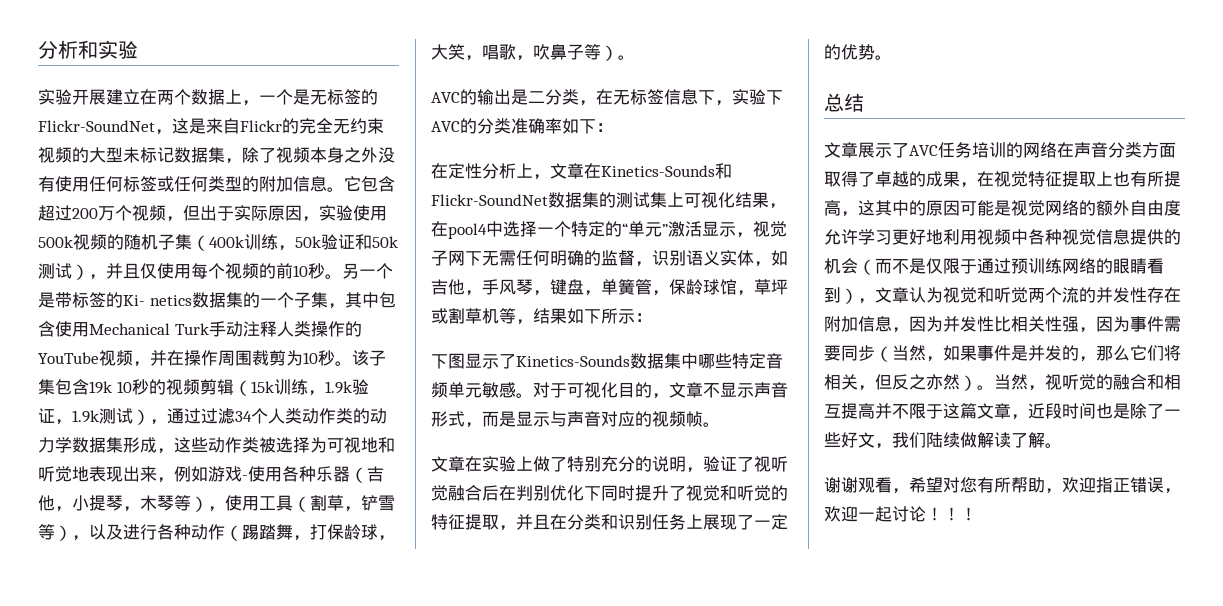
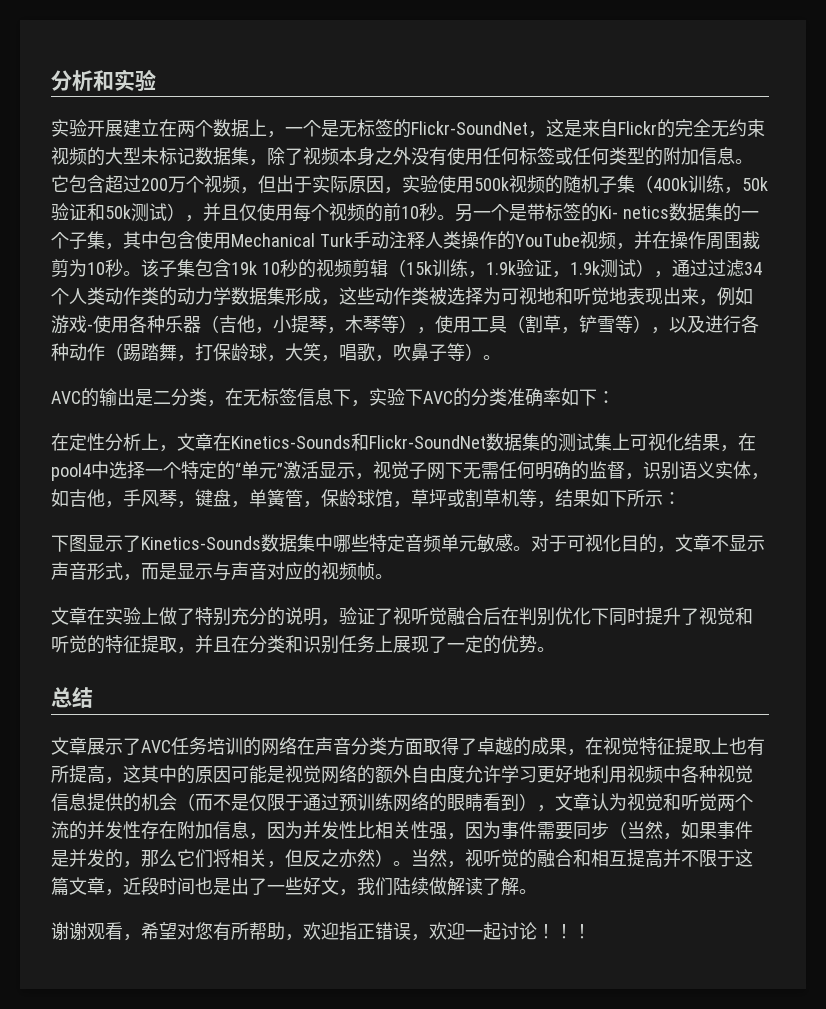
[1130,403,1147,419] 除 -> [231,877,249,895] 出

